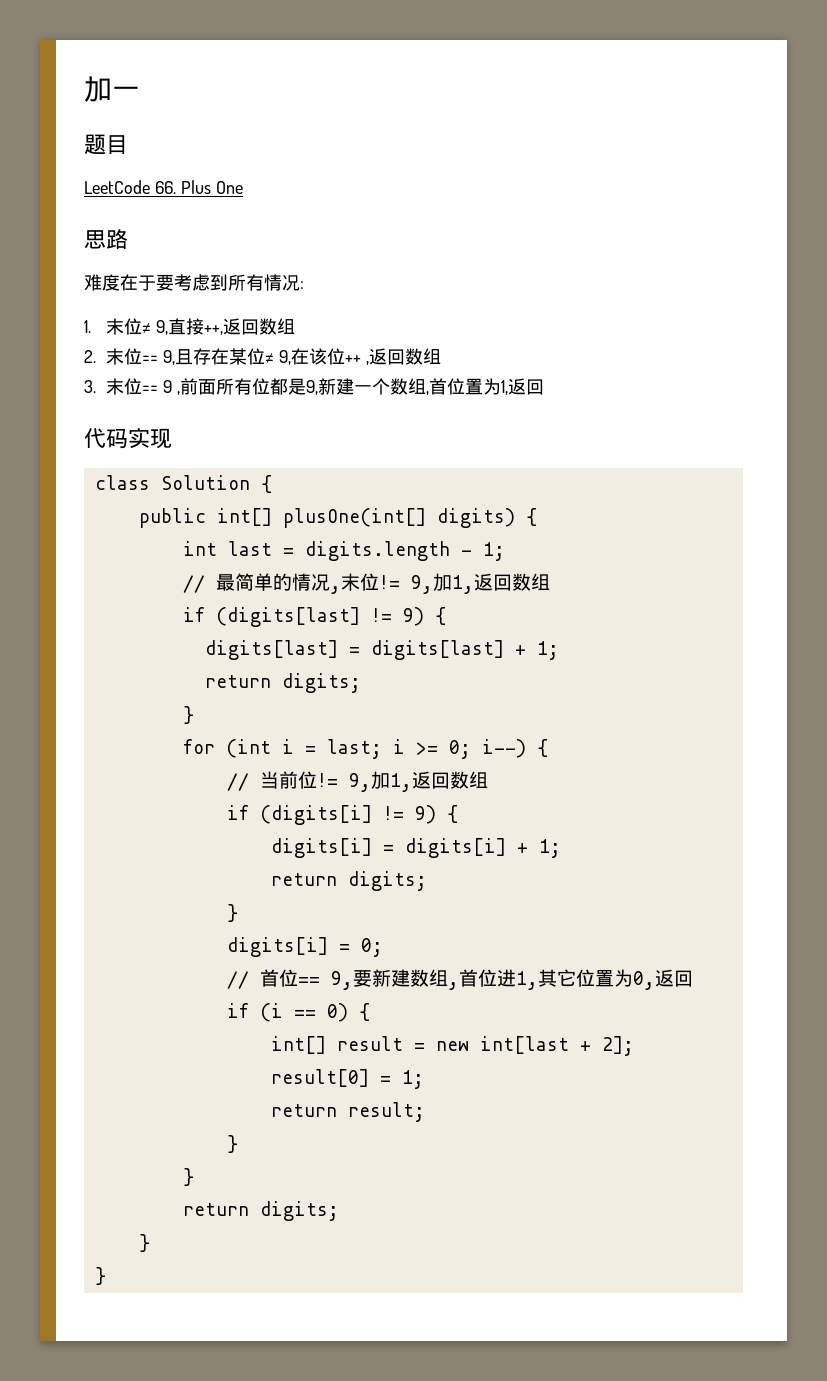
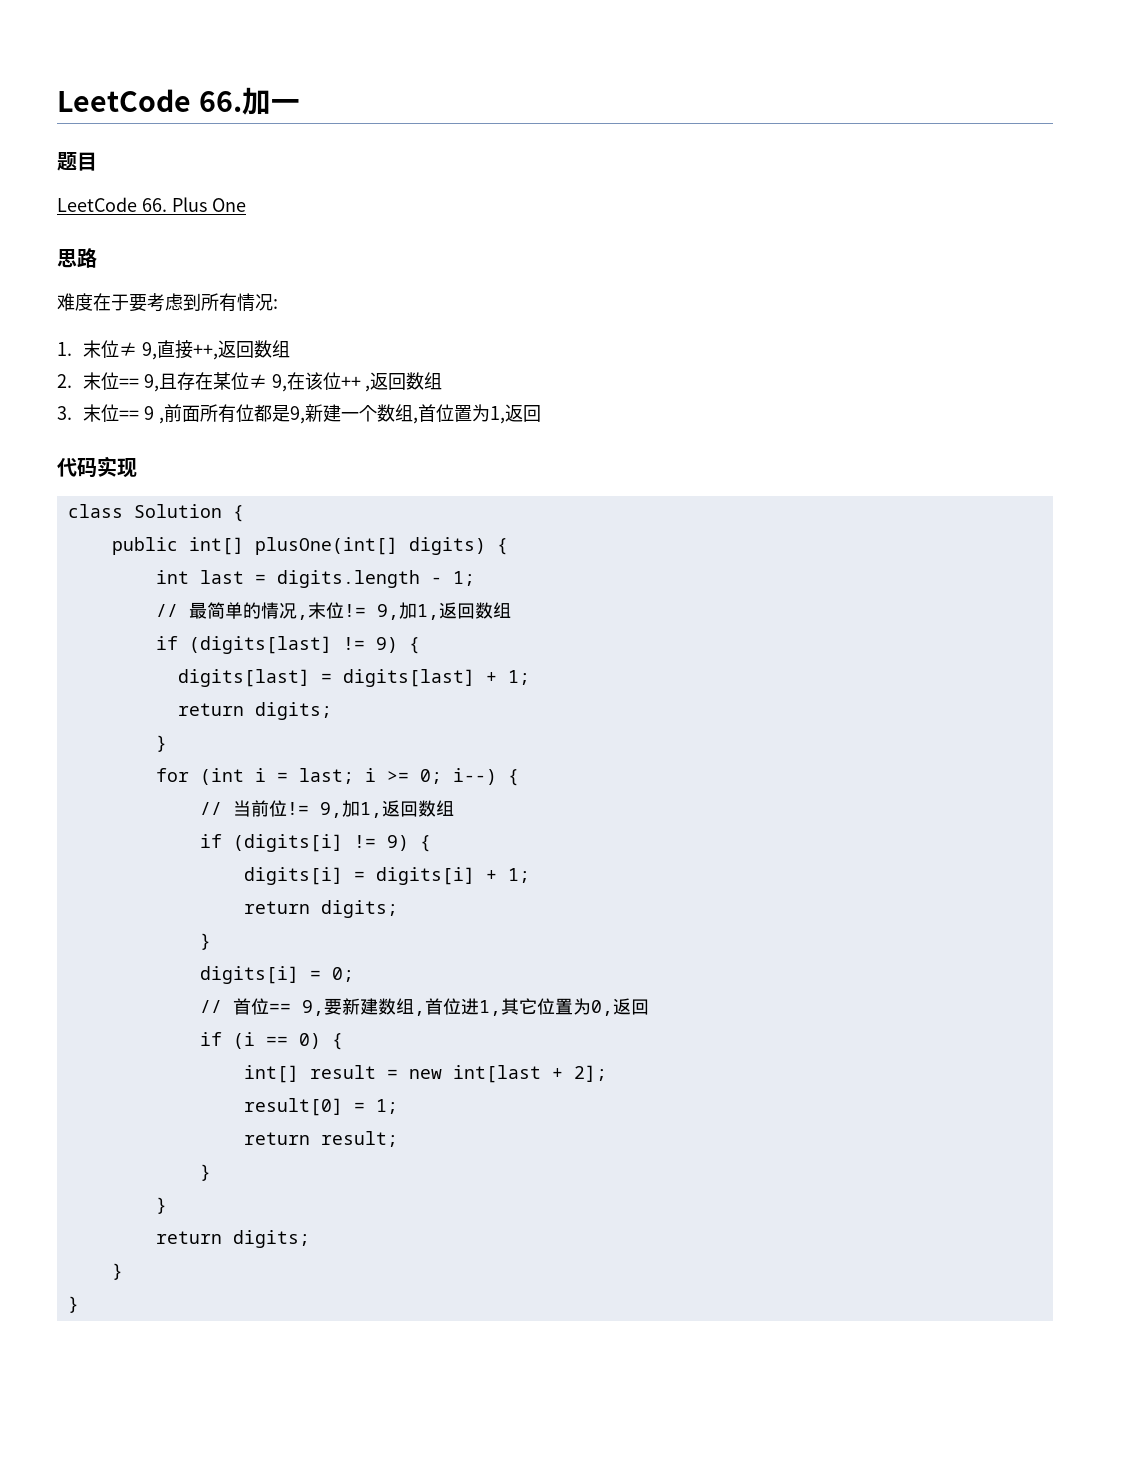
(84, 89) none -> [57,89,242,112] LeetCode 66.

